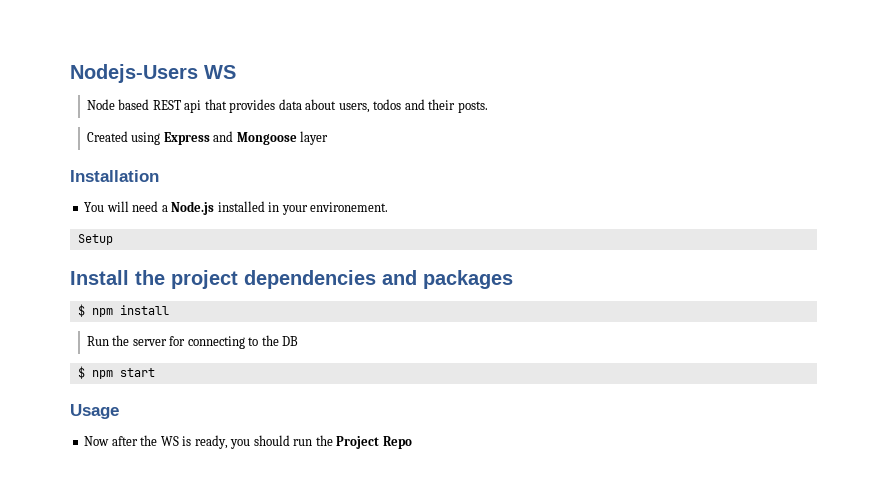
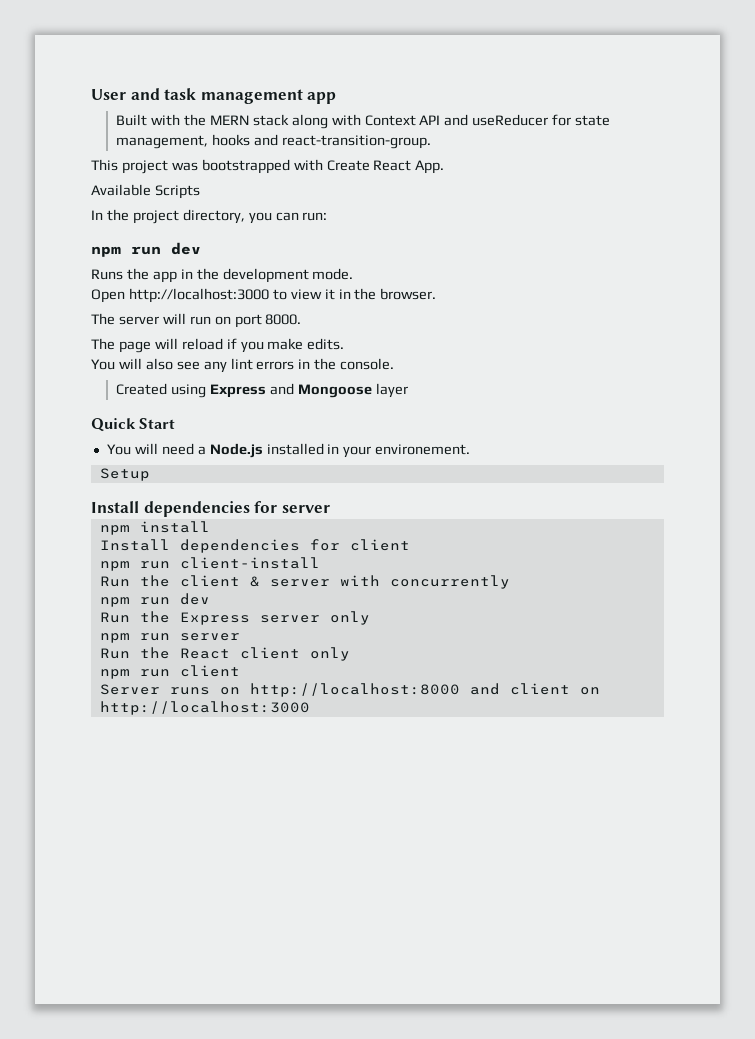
[70,64,236,83] [86,99,488,113] Nodejs-Users WS // Node based REST api that provides data about users, todos and their posts. -> [91,88,337,104] [116,114,611,129] [116,134,431,149] [91,159,445,174] [91,184,200,199] [91,209,328,224] [91,242,201,257] [91,268,354,283] [91,288,437,303] [91,313,302,328] [91,338,345,353] [91,358,395,373] User and task management app // Built with the MERN stack along with Context API and useReducer for state management, hooks and react-transition-group. // This project was bootstrapped with Create React App. // Available Scripts // In the project directory, you can run: // npm run dev // Runs the app in the development mode. // Open http://localhost:3000 to view it in the browser. // The server will run on port 8000. // The page will reload if you make edits. // You will also see any lint errors in the console.
[70,170,159,182] Installation -> [91,418,176,432] Quick Start
[135,270,513,289] [77,304,169,317] [86,335,299,349] [77,366,155,379] [70,404,119,419] [84,435,412,449] the project dependencies and packages // $ npm install // Run the server for connecting to the DB // $ npm start // Usage // Now after the WS is ready, you should run the Project Repo -> [143,501,330,517] [99,521,210,535] [99,539,410,553] [99,557,320,571] [99,575,510,589] [99,593,210,607] [99,611,370,625] [99,633,240,643] [99,647,350,661] [99,665,240,679] [99,683,600,697] [99,701,310,715] dependencies for server // npm install // Install dependencies for client // npm run client-install // Run the client & server with concurrently // npm run dev // Run the Express server only // npm run server // Run the React client only // npm run client // Server runs on http://localhost:8000 and client on http://localhost:3000

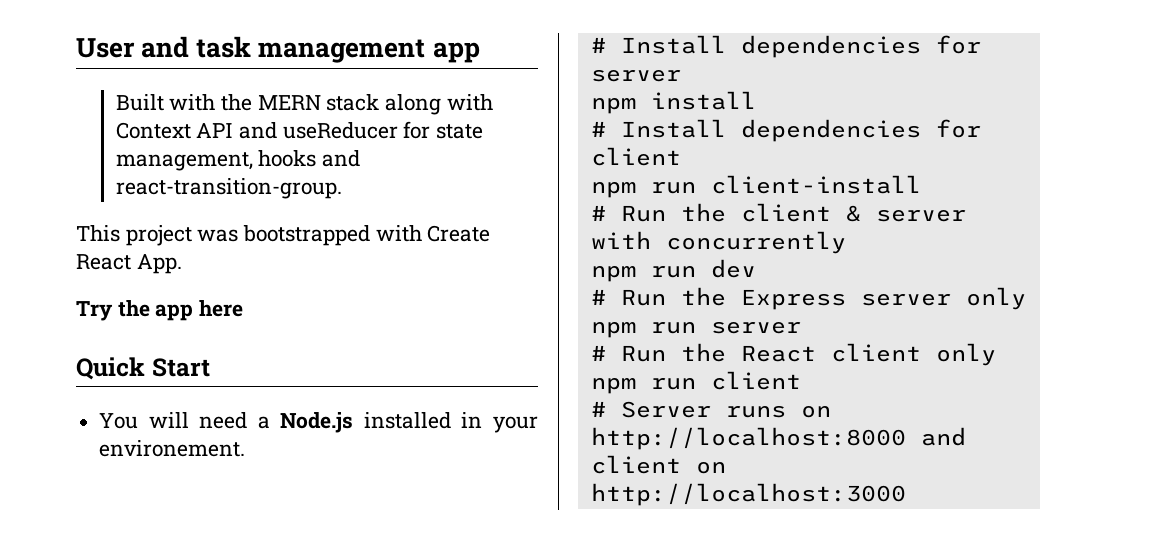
[91,184,200,199] [91,209,328,224] [91,242,201,257] [91,268,354,283] [91,288,437,303] [91,313,302,328] [91,338,345,353] [91,358,395,373] [116,383,408,398] Available Scripts // In the project directory, you can run: // npm run dev // Runs the app in the development mode. // Open http://localhost:3000 to view it in the browser. // The server will run on port 8000. // The page will reload if you make edits. // You will also see any lint errors in the console. // Created using Express and Mongoose layer -> [76,300,244,321] Try the app here
[99,468,150,481] Setup // -> [590,37,606,53] #
(210, 527) none -> [590,121,606,137] #
(320, 563) none -> [590,205,606,221] #
(210, 599) none -> [590,289,606,305] #
(240, 637) none -> [590,345,606,361] #
(240, 671) none -> [590,401,606,417] #

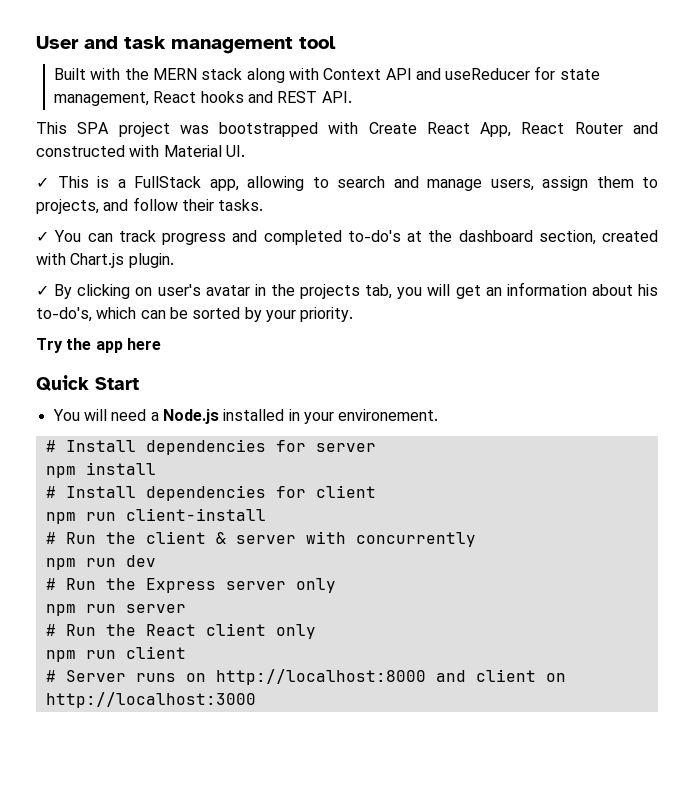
[432,42,480,63] app -> [299,36,336,49] tool
(253, 161) none -> [153,91,197,103] React
[115,178,342,199] [76,225,120,242] react-transition-group. // This -> [277,91,352,103] [36,122,110,134] REST API. // This SPA
[136,254,182,274] App. -> [480,122,658,137] [36,145,245,157] [36,176,658,191] [36,197,264,214] [36,230,658,245] [36,253,174,268] [36,282,658,299] [36,307,354,322] App, React Router and constructed with Material UI. // ✓ This is a FullStack app, allowing to search and manage users, assign them to projects, and follow their tasks. // ✓ You can track progress and completed to-do's at the dashboard section, created with Chart.js plugin. // ✓ By clicking on user's avatar in the projects tab, you will get an information about his to-do's, which can be sorted by your priority.

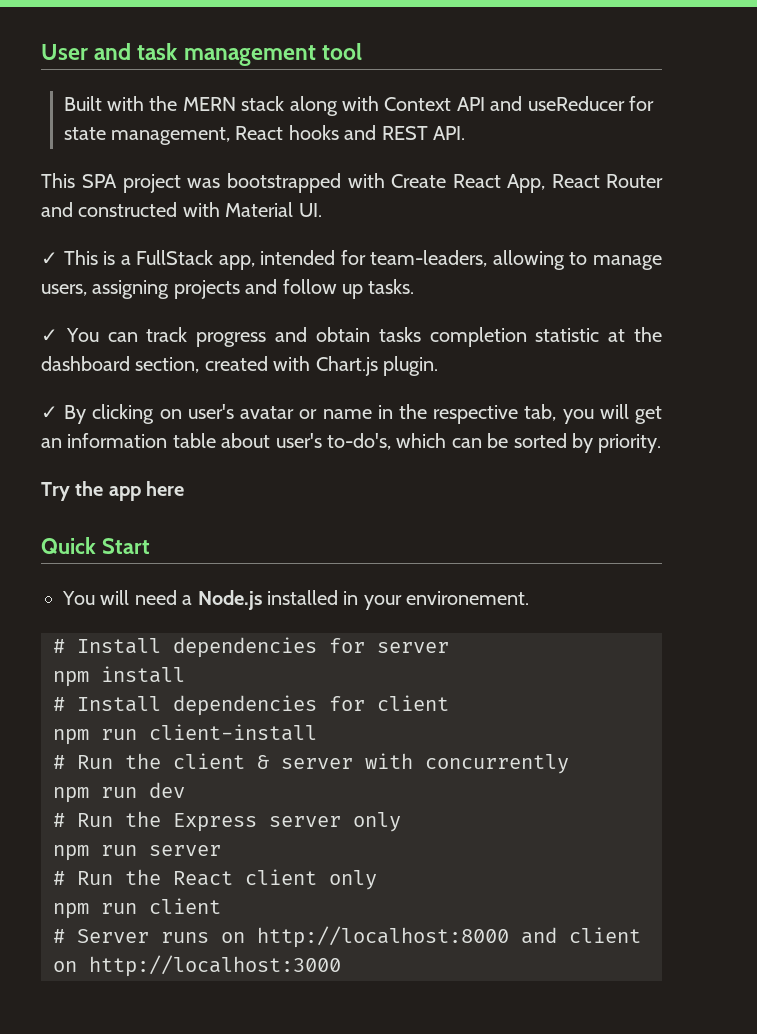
[247,176,658,191] [36,199,99,214] allowing to search and manage users, assign them to projects, -> [260,250,662,270] [41,280,240,299] intended for team-leaders, allowing to manage users, assigning projects
[181,199,214,211] their -> [342,284,363,299] up
[263,230,401,245] completed to-do's -> [315,327,600,347] obtain tasks completion statistic
(250, 290) none -> [299,409,372,419] or name
[300,284,360,299] projects -> [433,405,519,424] respective
[591,284,658,296] about his -> [172,433,322,448] table about user's
[265,310,296,322] your -> (593, 443) none

